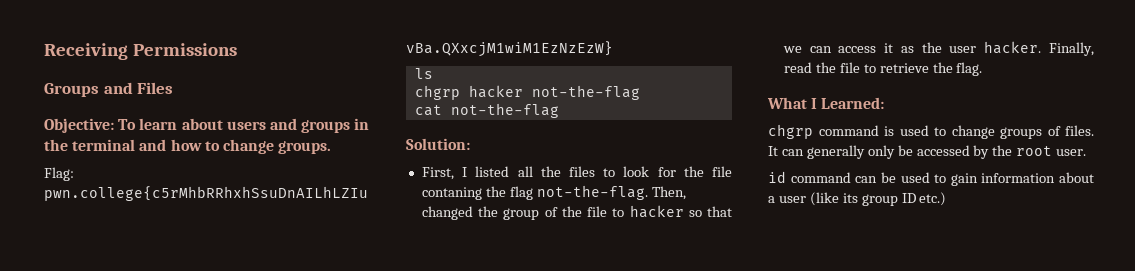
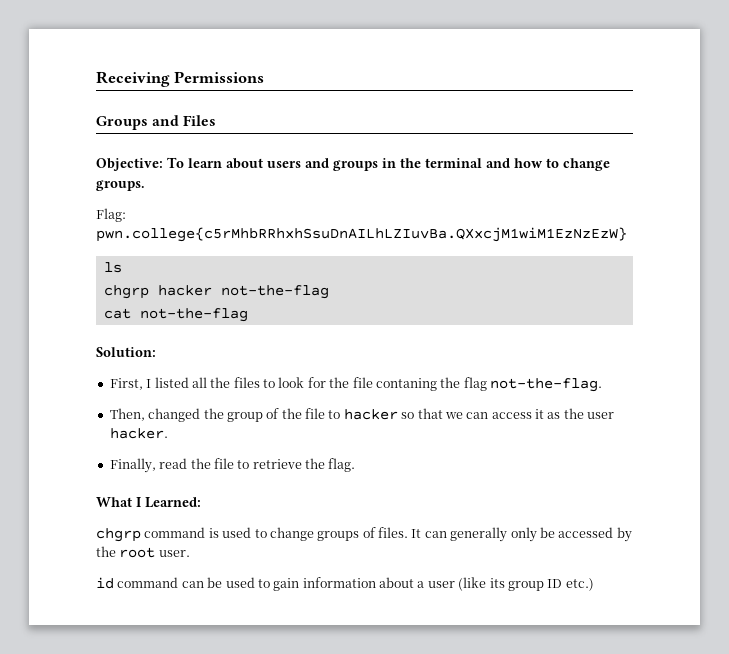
(648, 192) none -> (602, 385) //
(1042, 47) none -> (168, 433) //

